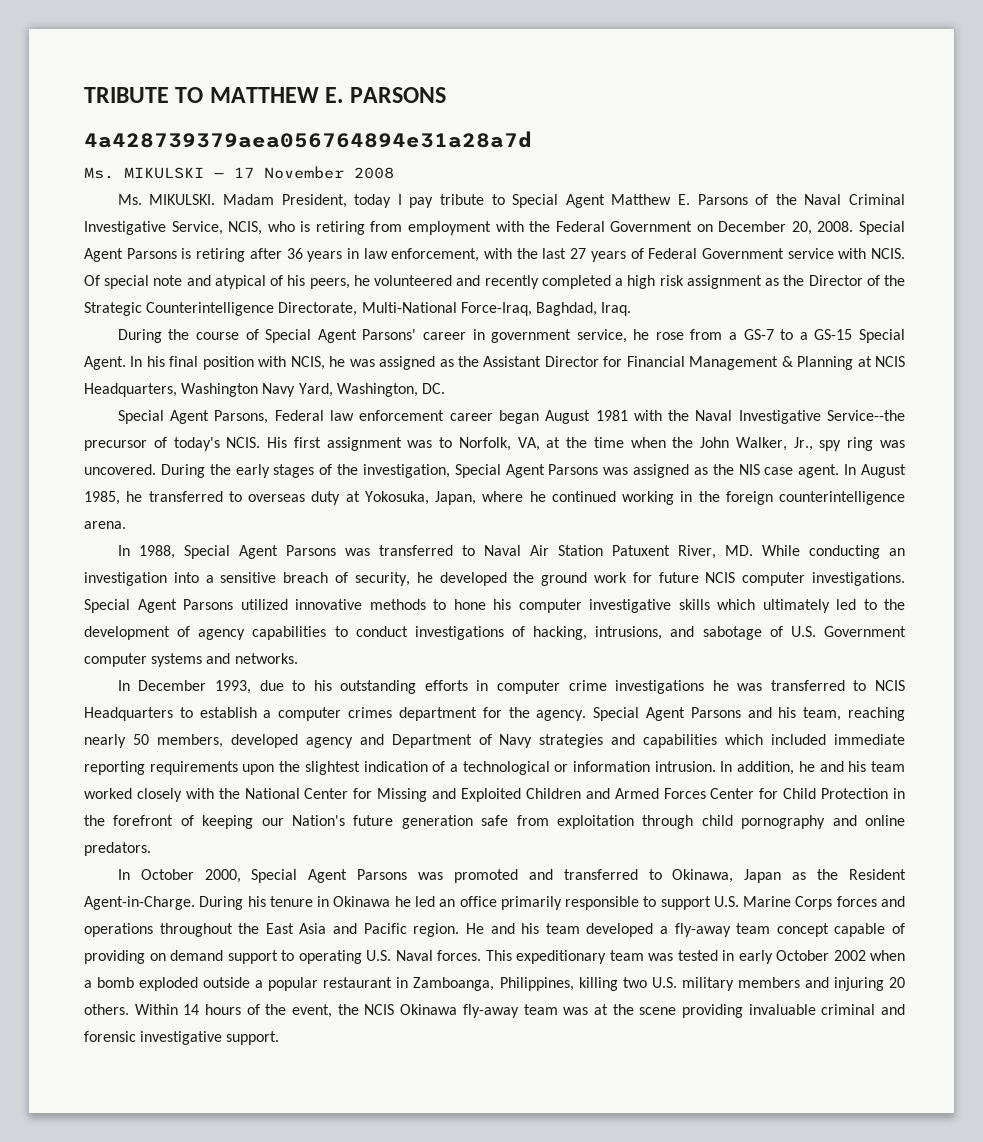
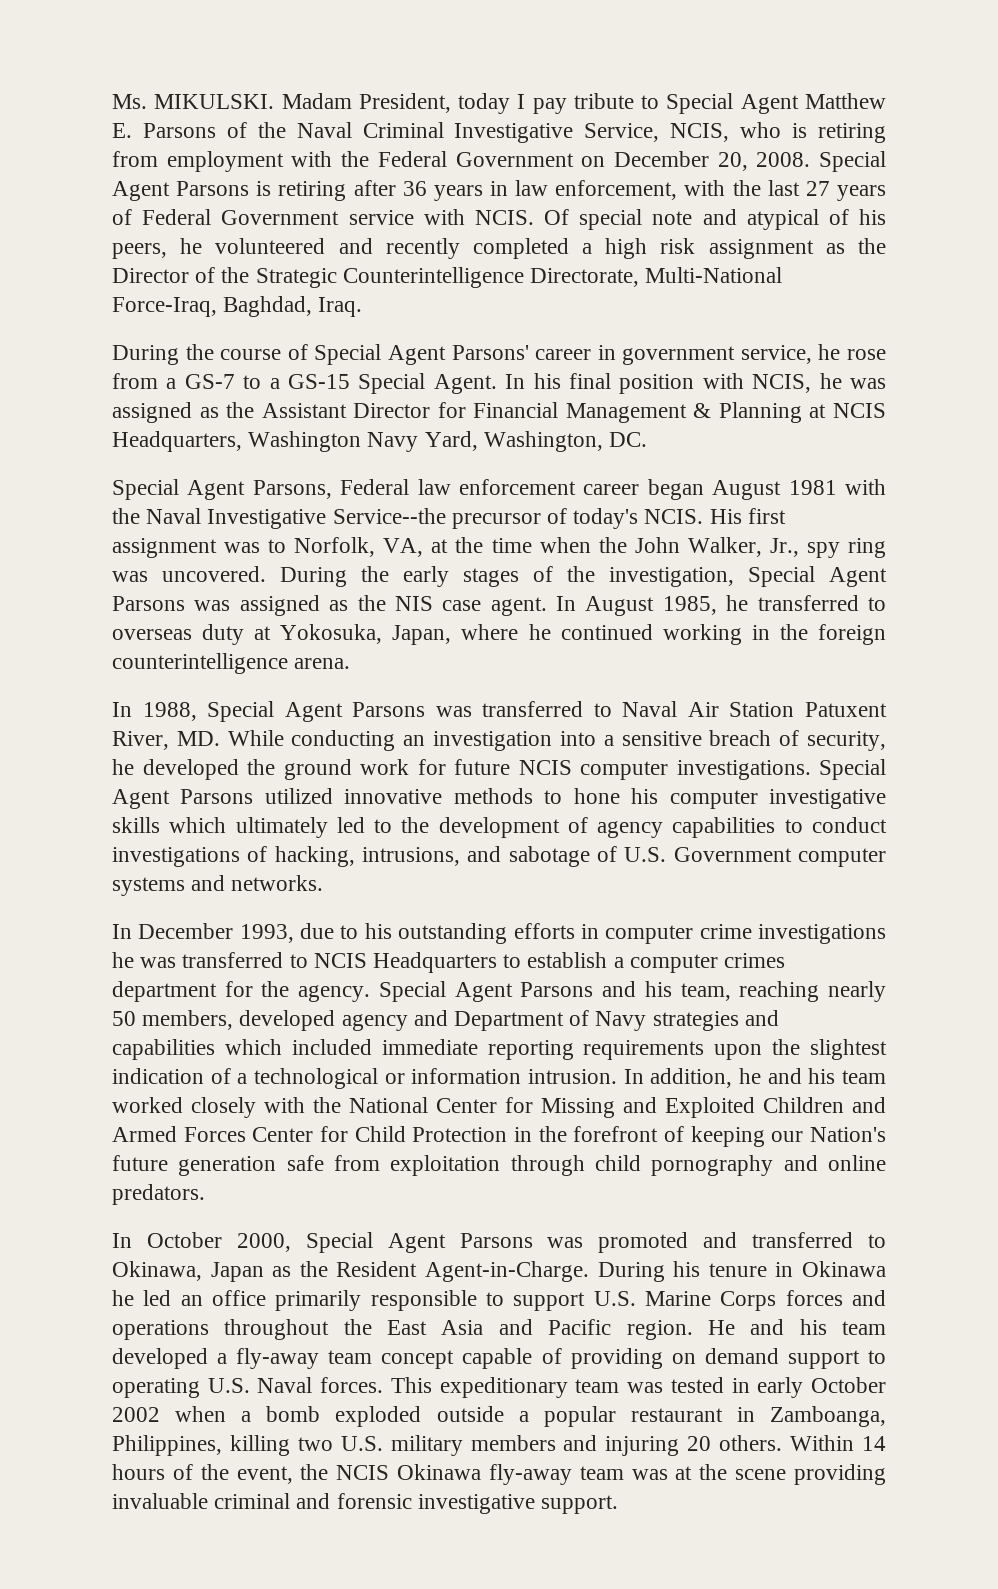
[84,87,446,103] [84,131,532,148] [84,166,394,179] TRIBUTE TO MATTHEW E. PARSONS // 4a428739379aea056764894e31a28a7d // Ms. MIKULSKI — 17 November 2008 // -> (112, 101) none

